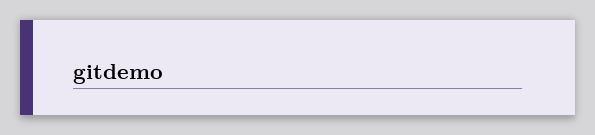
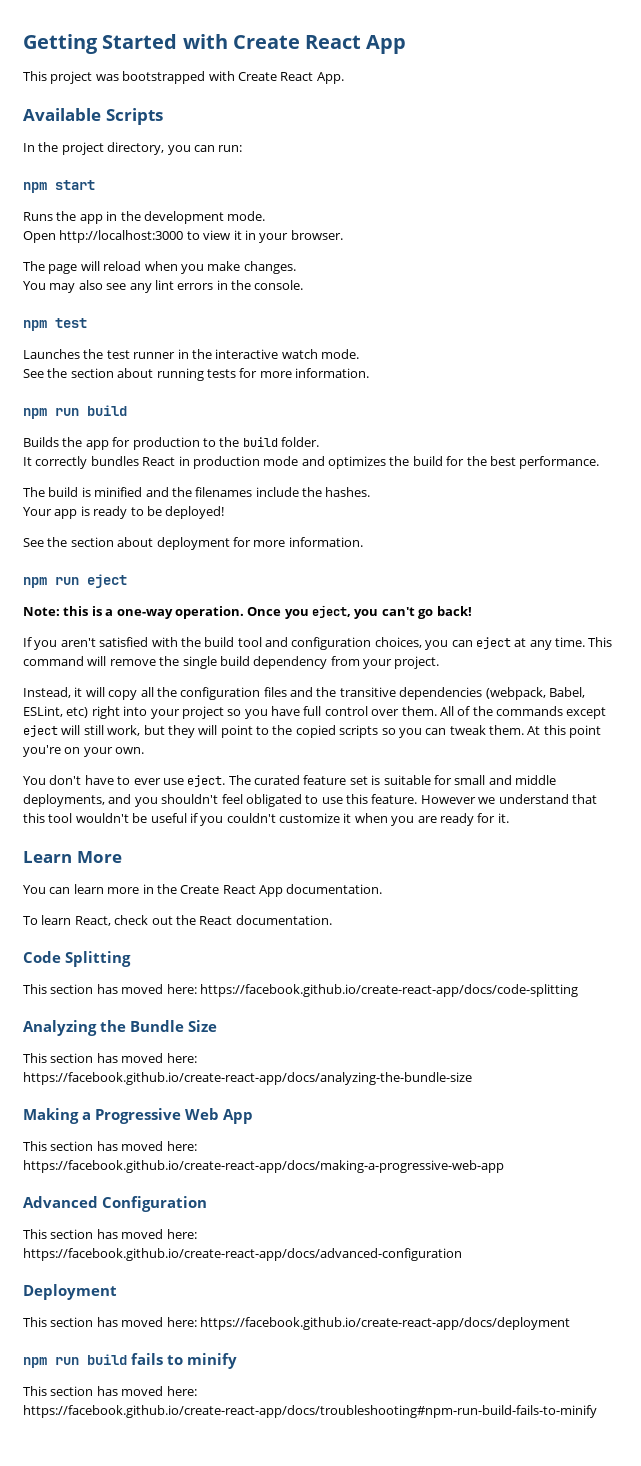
[73,64,163,84] gitdemo -> [23,34,407,54] [23,71,344,84] [23,108,163,125] [23,142,243,155] [23,180,95,193] [23,211,266,224] [23,230,343,243] [23,261,296,274] [23,280,304,293] [23,318,87,331] [23,349,359,359] [23,368,369,381] [23,405,127,419] [23,437,319,450] [23,456,600,469] [23,487,371,497] [23,506,225,519] [23,537,363,550] [23,574,127,588] [23,605,472,619] [23,637,613,650] [23,656,440,669] [23,687,585,700] [23,706,607,719] [23,725,602,738] [23,745,145,757] [23,775,556,787] [23,794,597,807] [23,813,509,826] [23,851,122,863] [23,884,383,897] [23,915,332,926] [23,951,131,967] [23,984,578,997] [23,1020,217,1036] [23,1053,197,1063] [23,1072,472,1085] [23,1108,253,1124] [23,1141,197,1151] [23,1160,504,1173] [23,1196,207,1212] [23,1229,197,1239] [23,1248,462,1261] [23,1284,117,1300] [23,1317,570,1330] [23,1353,237,1369] [23,1386,197,1396] [23,1405,597,1418] Getting Started with Create React App // This project was bootstrapped with Create React App. // Available Scripts // In the project directory, you can run: // npm start // Runs the app in the development mode. // Open http://localhost:3000 to view it in your browser. // The page will reload when you make changes. // You may also see any lint errors in the console. // npm test // Launches the test runner in the interactive watch mode. // See the section about running tests for more information. // npm run build // Builds the app for production to the build folder. // It correctly bundles React in production mode and optimizes the build for the best performance. // The build is minified and the filenames include the hashes. // Your app is ready to be deployed! // See the section about deployment for more information. // npm run eject // Note: this is a one-way operation. Once you eject, you can't go back! // If you aren't satisfied with the build tool and configuration choices, you can eject at any time. This command will remove the single build dependency from your project. // Instead, it will copy all the configuration files and the transitive dependencies (webpack, Babel, ESLint, etc) right into your project so you have full control over them. All of the commands except eject will still work, but they will point to the copied scripts so you can tweak them. At this point you're on your own. // You don't have to ever use eject. The curated feature set is suitable for small and middle deployments, and you shouldn't feel obligated to use this feature. However we understand that this tool wouldn't be useful if you couldn't customize it when you are ready for it. // Learn More // You can learn more in the Create React App documentation. // To learn React, check out the React documentation. // Code Splitting // This section has moved here: https://facebook.github.io/create-react-app/docs/code-splitting // Analyzing the Bundle Size // This section has moved here: https://facebook.github.io/create-react-app/docs/analyzing-the-bundle-size // Making a Progressive Web App // This section has moved here: https://facebook.github.io/create-react-app/docs/making-a-progressive-web-app // Advanced Configuration // This section has moved here: https://facebook.github.io/create-react-app/docs/advanced-configuration // Deployment // This section has moved here: https://facebook.github.io/create-react-app/docs/deployment // npm run build fails to minify // This section has moved here: https://facebook.github.io/create-react-app/docs/troubleshooting#npm-run-build-fails-to-minify

